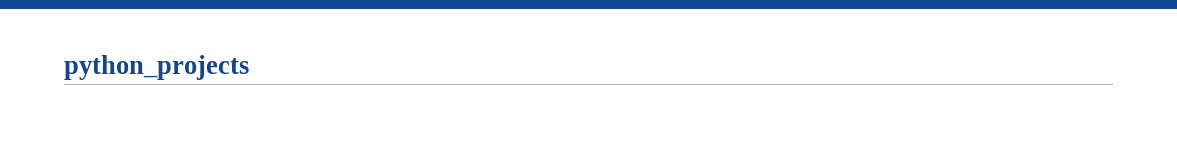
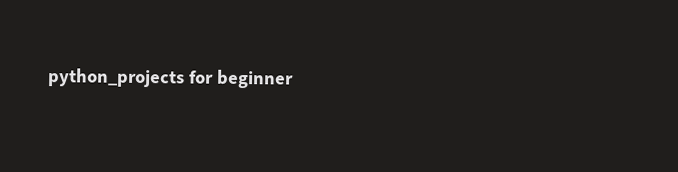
(249, 67) none -> [188,69,294,89] for beginner

